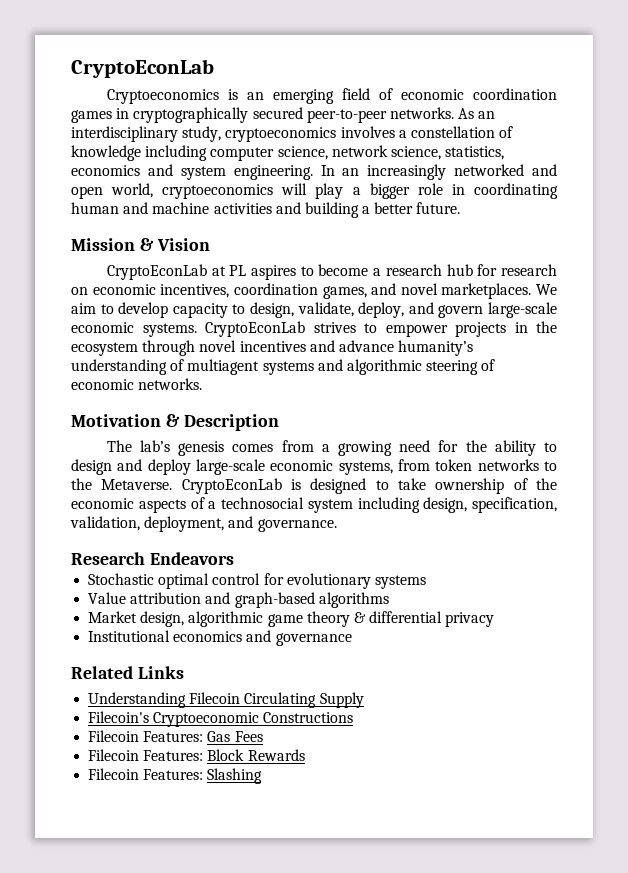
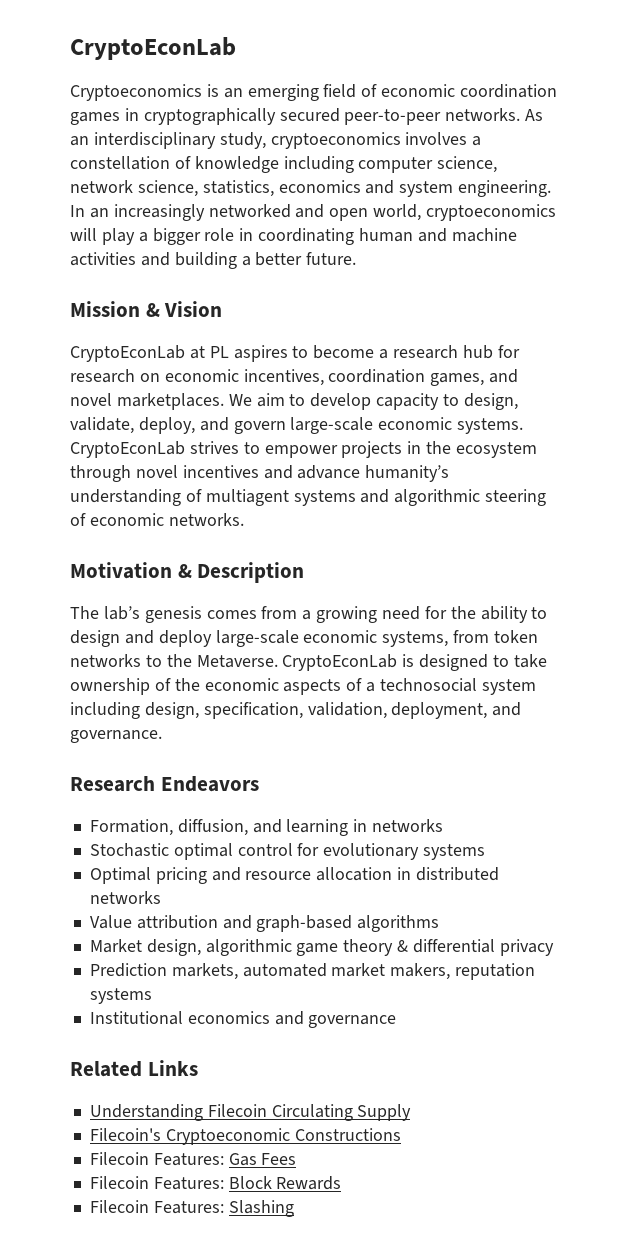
(234, 558) none -> [89,819,444,836] // Formation, diffusion, and learning in networks
(426, 582) none -> [89,867,499,884] [89,891,161,904] // Optimal pricing and resource allocation in distributed networks
(495, 619) none -> [89,963,536,980] [89,988,152,1004] // Prediction markets, automated market makers, reputation systems

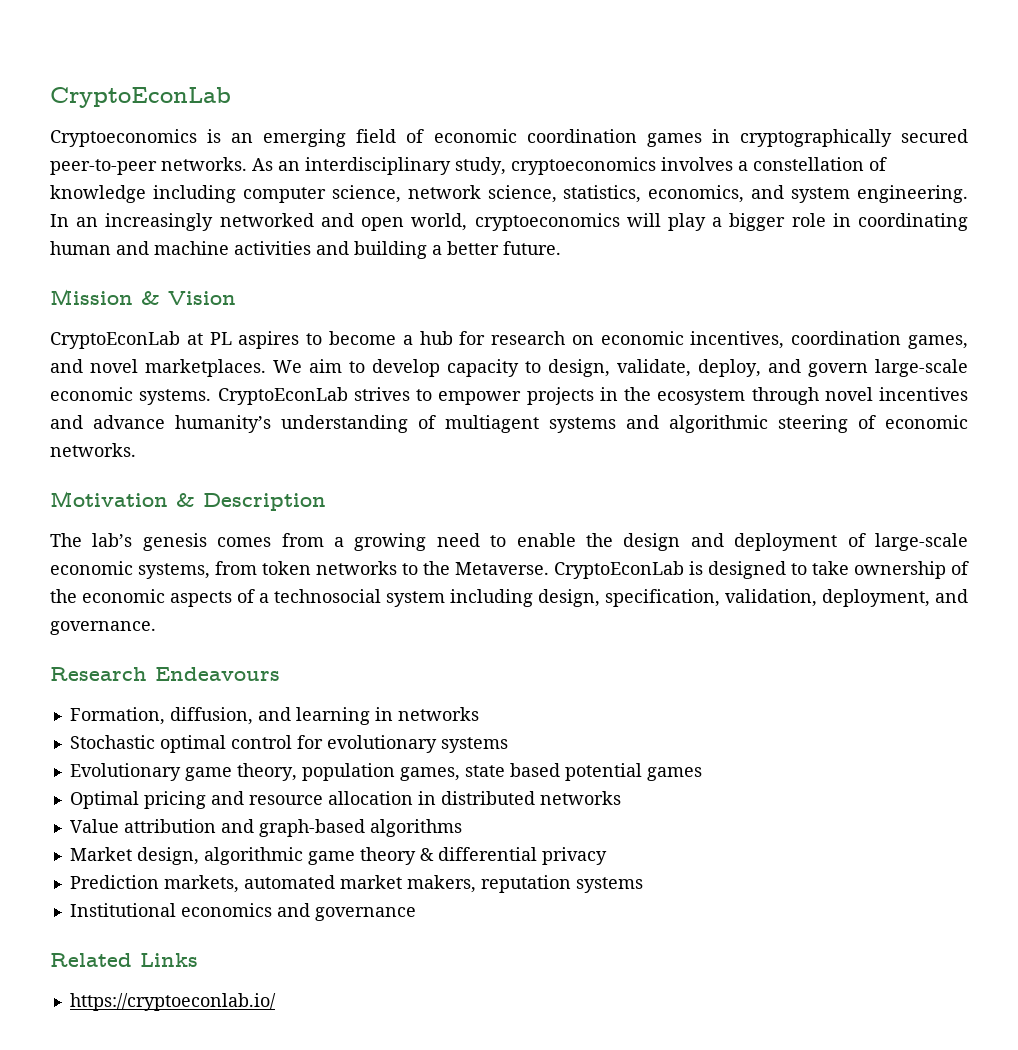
[278,180,361,193] economics -> [648,185,745,203] economics,
[393,345,459,359] research -> (413, 340) none
[424,606,548,623] [70,630,212,647] for the ability to design and deploy -> [490,533,866,551] to enable the design and deployment of
[160,776,259,792] Endeavors -> [155,667,280,681] Endeavours
(486, 852) none -> [69,763,702,781] // Evolutionary game theory, population games, state based potential games
[89,1104,412,1121] [89,1128,401,1145] [89,1152,297,1166] [89,1176,342,1190] [89,1200,294,1217] Understanding Filecoin Circulating Supply // Filecoin's Cryptoeconomic Constructions // Filecoin Features: Gas Fees // Filecoin Features: Block Rewards // Filecoin Features: Slashing -> [69,993,276,1011] https://cryptoeconlab.io/

